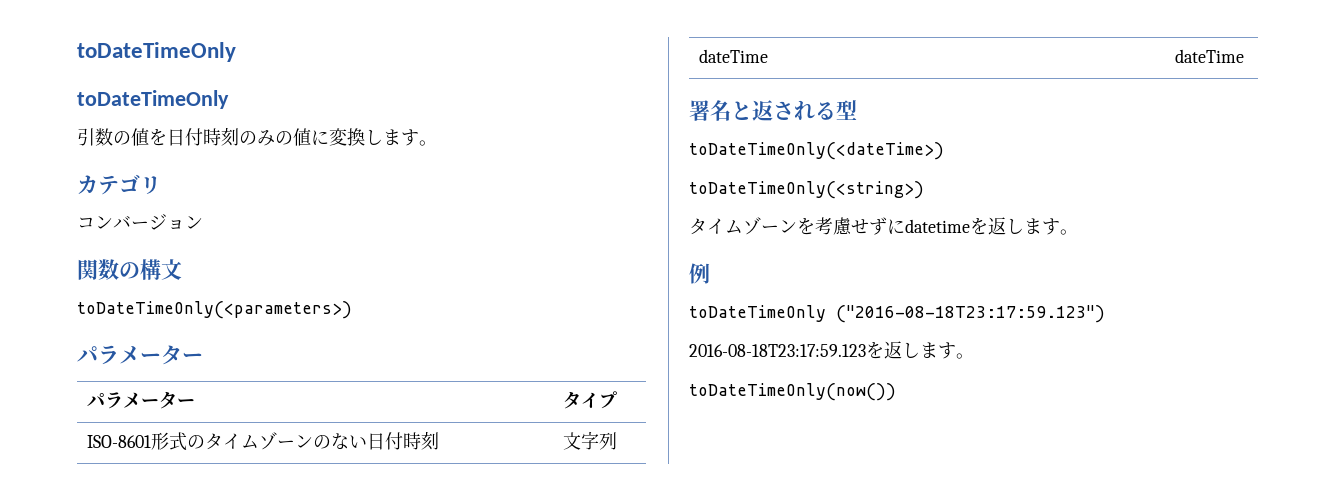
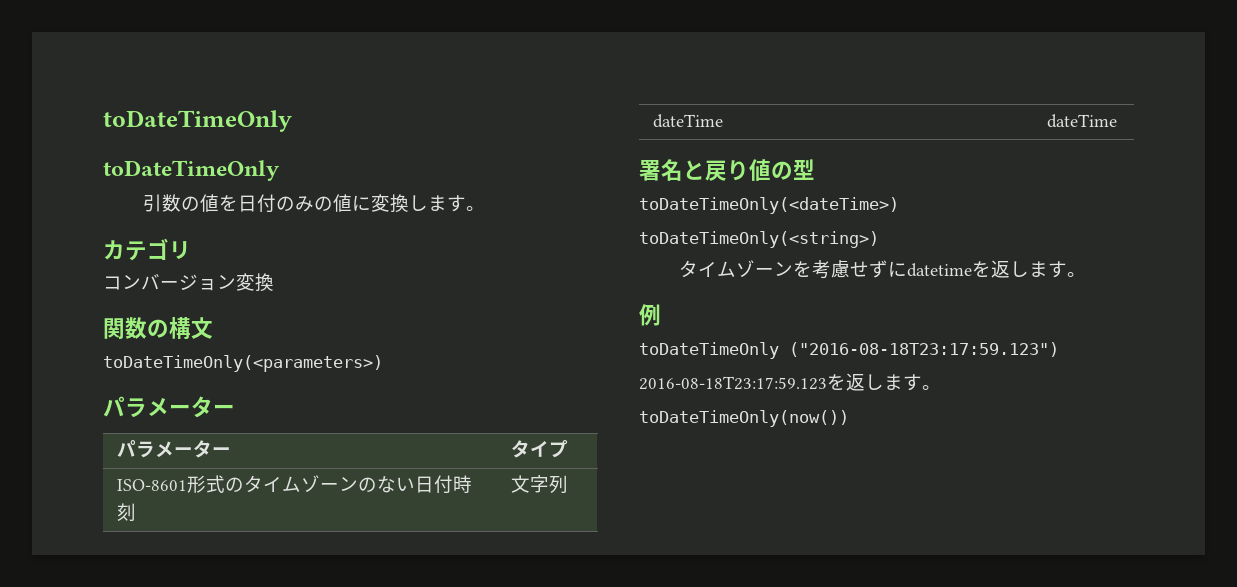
[203,127,239,146] 時刻 -> (277, 203) none
(203, 222) none -> [236,273,274,292] 変換
[752,100,836,121] 返される -> [705,159,793,181] 戻り値の

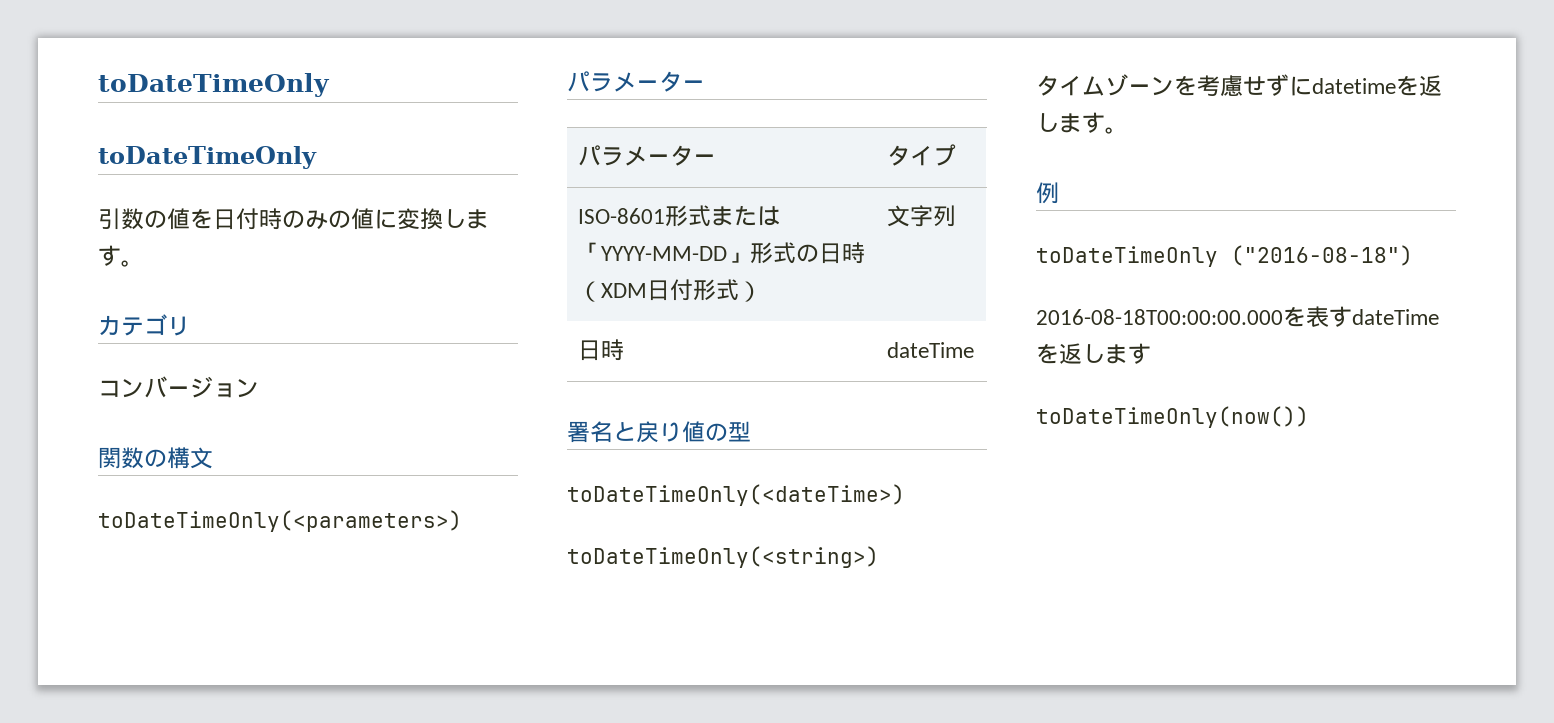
(277, 203) none -> [259,208,282,230] 時
[236,273,274,292] 変換 -> (259, 388) none
[225,475,473,494] [117,503,137,522] のタイムゾーンのない日付時刻 -> [710,205,780,226] [577,242,865,264] [577,279,762,302] または「YYYY-MM-DD」形式の日時（XDM日付形式）
[653,114,724,128] dateTime -> [577,339,624,361] 日時
[789,342,1059,357] [639,373,941,391] ("2016-08-18T23:17:59.123") // 2016-08-18T23:17:59.123を返します。 -> [1231,245,1413,266] [1036,306,1439,327] [1036,343,1151,364] ("2016-08-18") // 2016-08-18T00:00:00.000を表すdateTimeを返します

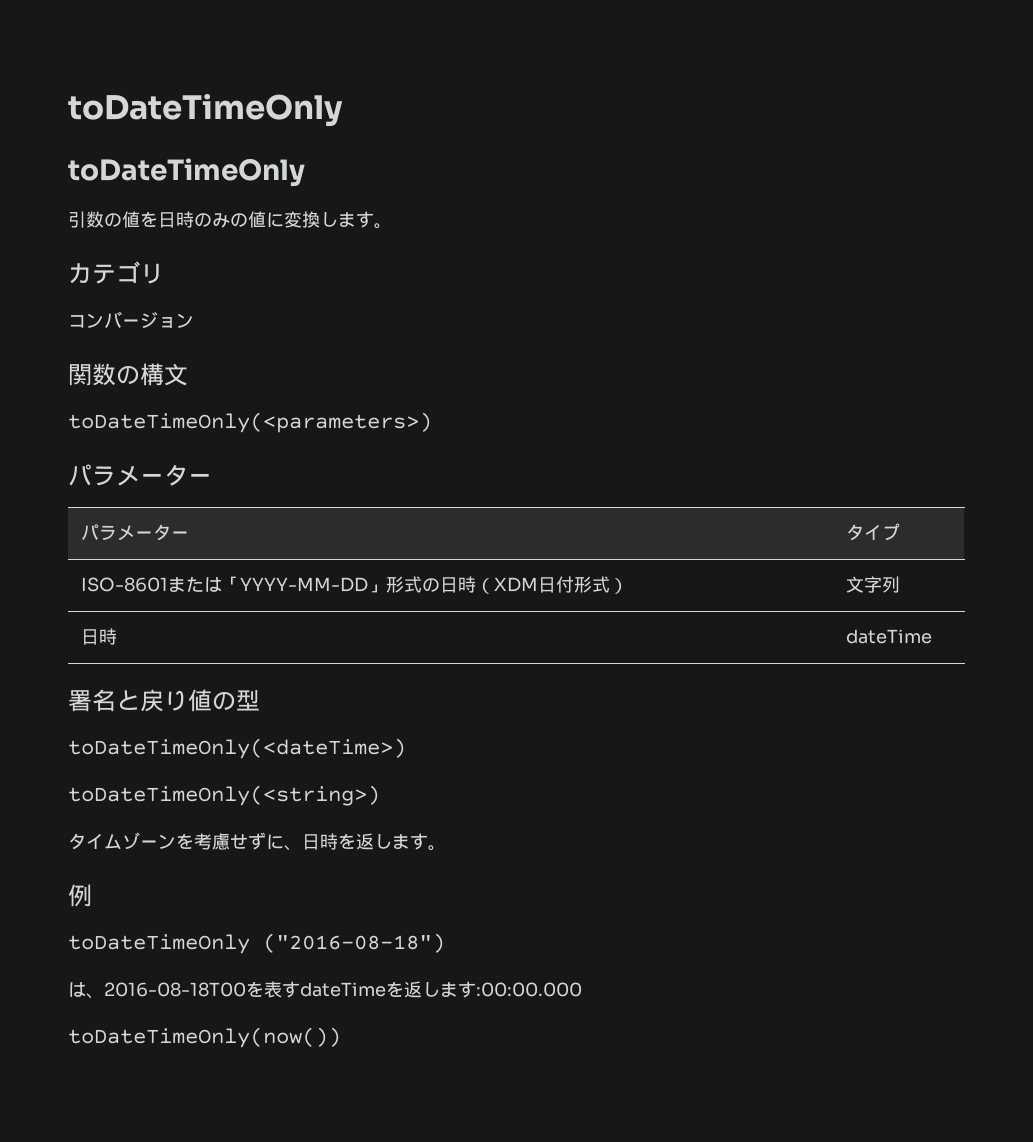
[236,208,259,230] 付 -> (176, 220) none
[664,205,711,227] 形式 -> (168, 584) none
[1312,78,1396,94] datetime -> [284,833,338,851] 、日時
[1036,309,1283,325] 2016-08-18T00:00:00.000 -> [68,982,246,999] は、2016-08-18T00
(1151, 353) none -> [476,982,582,997] :00:00.000

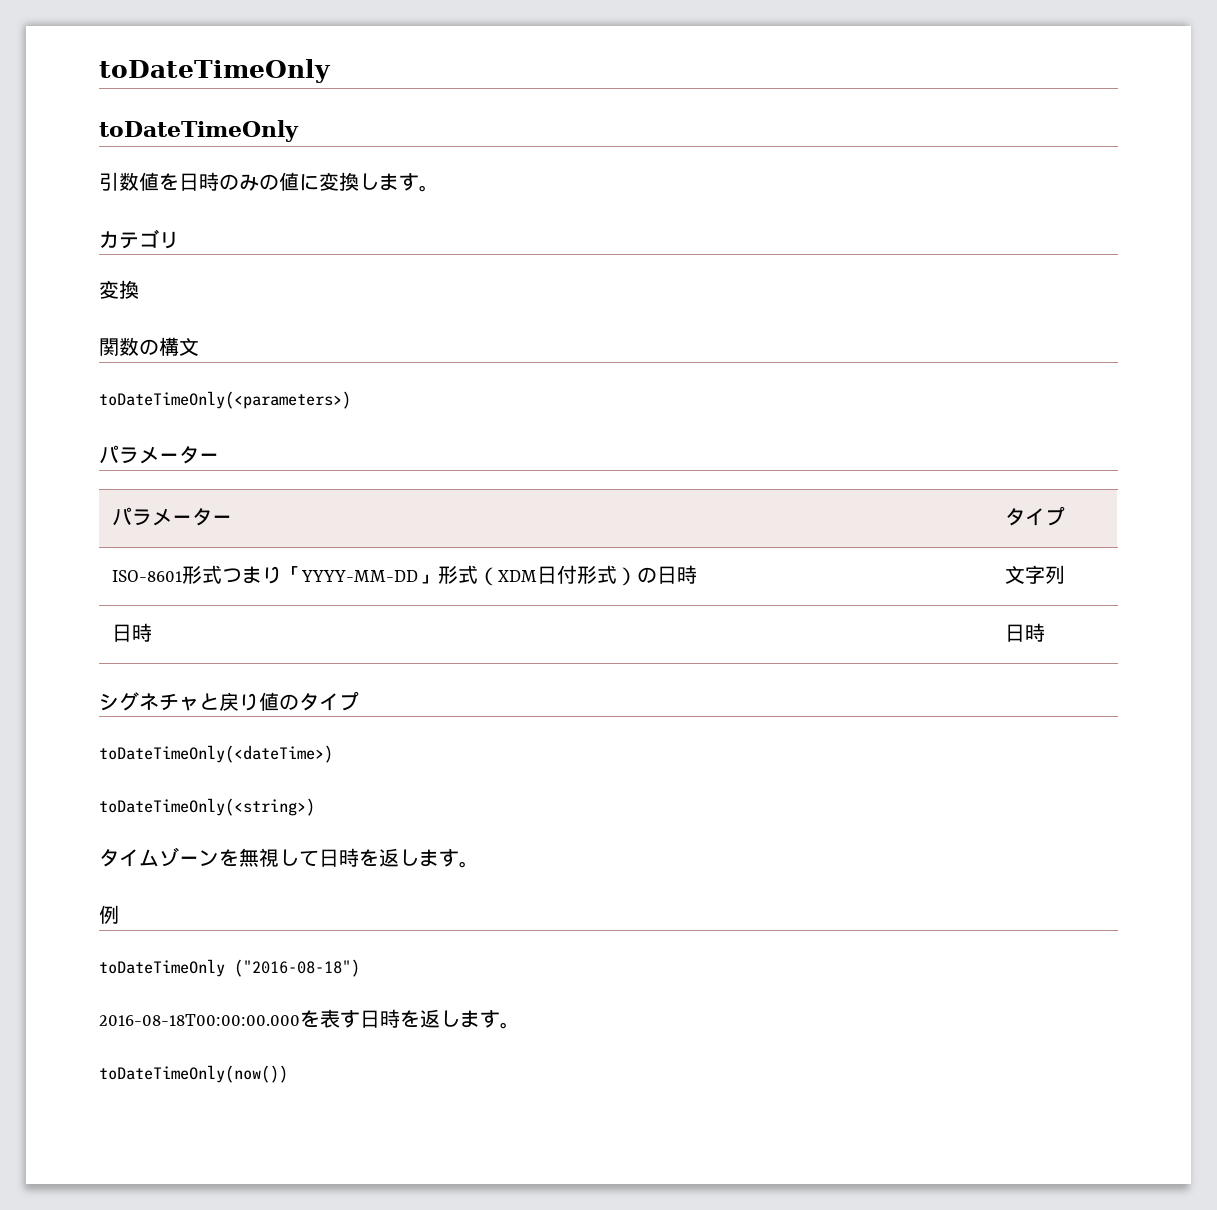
[104,213,122,227] の -> (139, 181) none
[68,311,194,329] コンバージョン -> [99,280,139,299] 変換
[167,576,222,592] または -> [182,565,283,584] 形式つまり
[421,576,476,593] の日時 -> (479, 574) none
(628, 586) none -> [637,565,698,584] の日時
[845,629,932,644] [68,689,116,712] dateTime // 署名 -> [1005,623,1046,642] [99,692,199,711] 日時 // シグネチャ
[236,689,260,711] 型 -> [299,691,359,711] タイプ
[194,832,302,851] 考慮せずに、 -> [239,848,319,867] 無視して
[68,981,582,999] は、2016-08-18T00を表すdateTimeを返します:00:00.000 -> [99,1009,520,1029] 2016-08-18T00:00:00.000を表す日時を返します。

